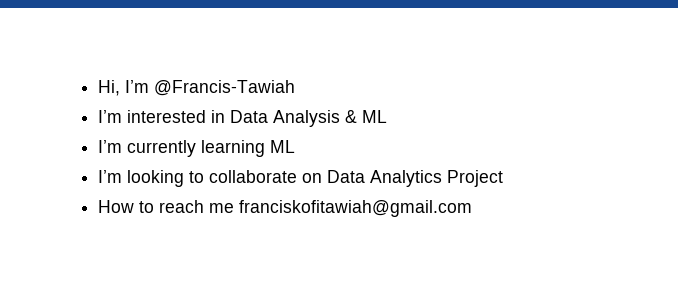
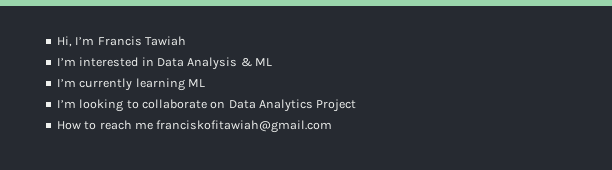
[154,80,296,96] @Francis-Tawiah -> [97,36,186,46] Francis Tawiah

